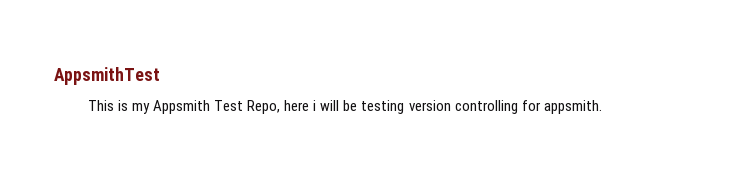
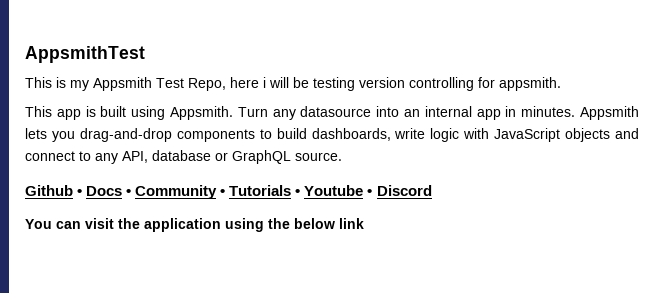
(602, 107) none -> [25,106,639,120] [25,128,639,142] [25,150,342,164] [25,185,432,199] [25,218,364,232] // This app is built using Appsmith. Turn any datasource into an internal app in minutes. Appsmith lets you drag-and-drop components to build dashboards, write logic with JavaScript objects and connect to any API, database or GraphQL source. // Github • Docs • Community • Tutorials • Youtube • Discord // You can visit the application using the below link

